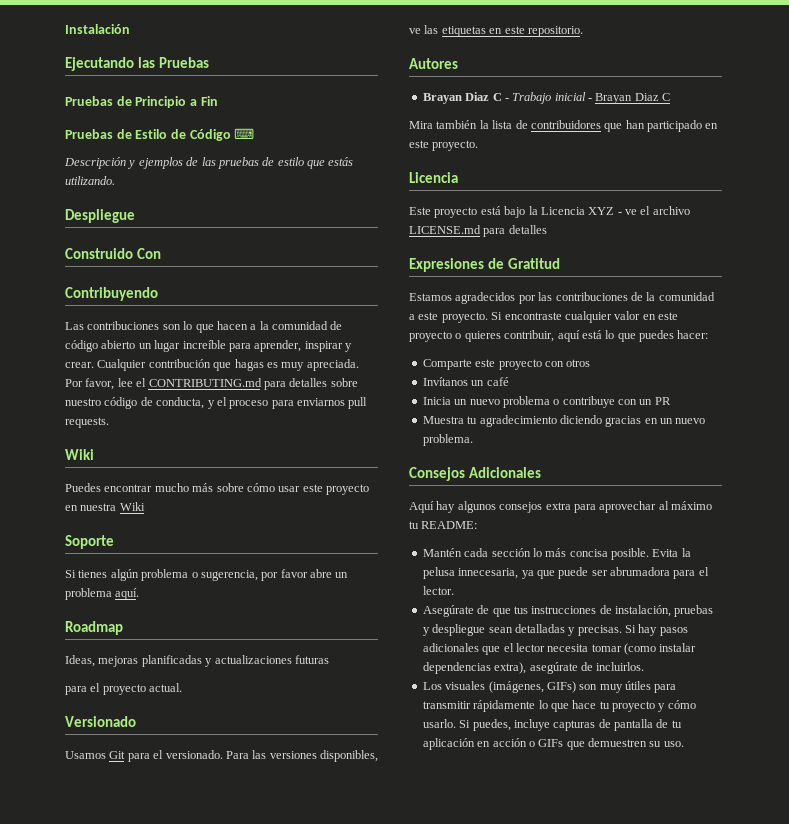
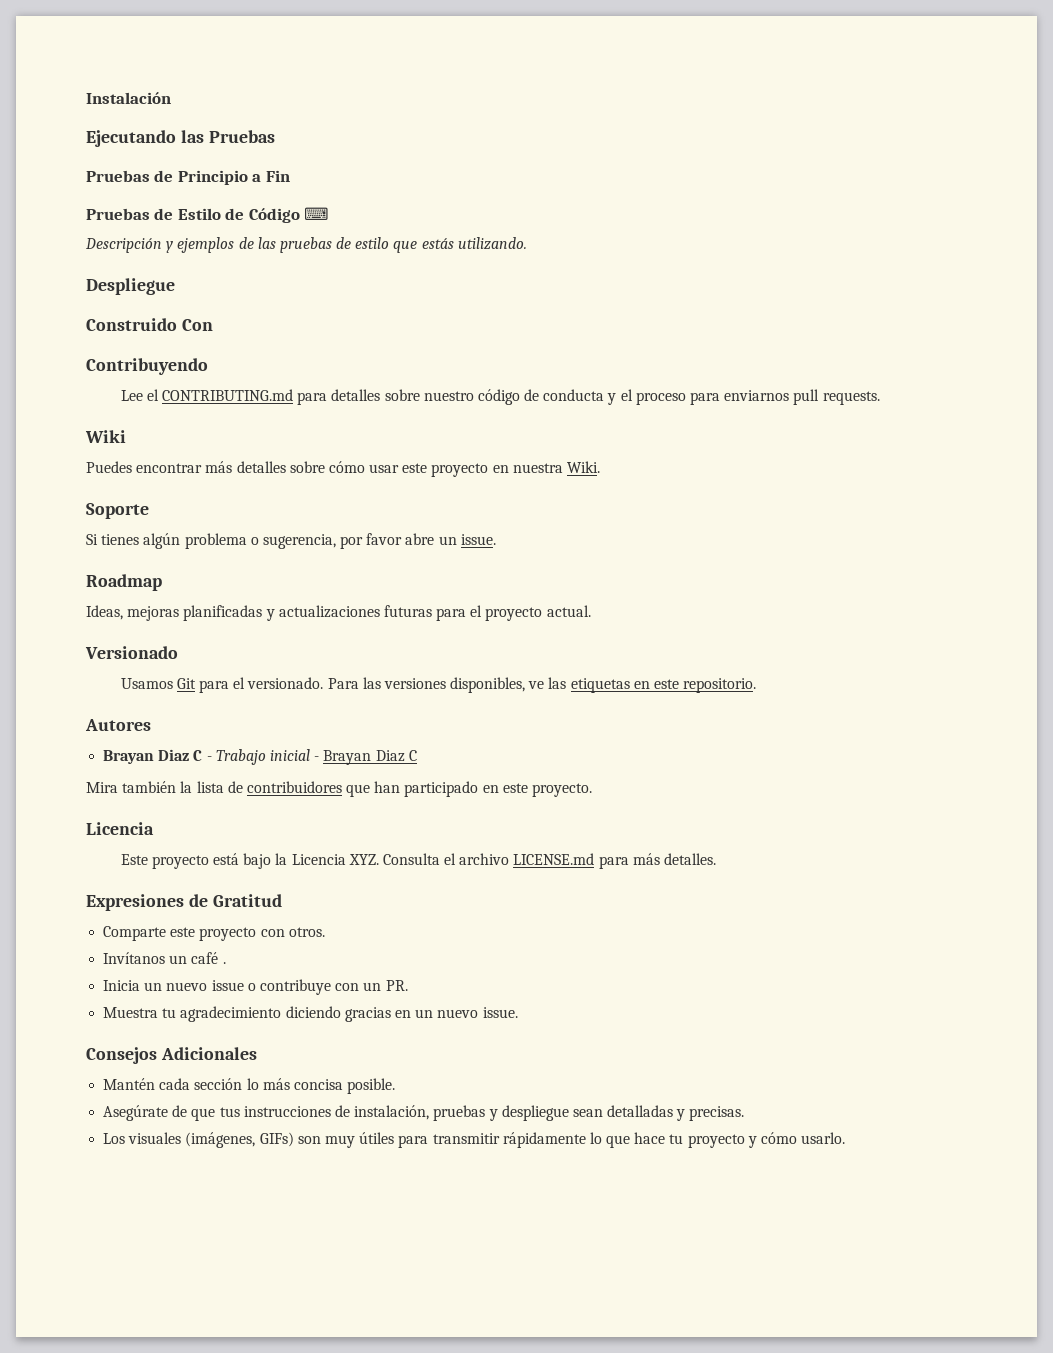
[65,321,343,333] [65,340,352,352] [65,359,359,371] [65,378,133,390] Las contribuciones son lo que hacen a la comunidad de código abierto un lugar increíble para aprender, inspirar y crear. Cualquier contribución que hagas es muy apreciada. Por favor, lee -> [120,390,143,401] Lee
[156,397,205,409] conducta, -> [543,389,605,401] conducta
[154,483,214,492] mucho más -> [205,461,286,473] más detalles
[119,502,145,511] Wiki -> [567,461,601,473] Wiki.
[65,588,140,600] problema aquí. -> [460,534,496,545] issue.
(329, 659) // -> (432, 611) none
[588,207,637,215] XYZ - ve -> [348,853,440,865] XYZ. Consulta
[508,225,547,234] detalles -> [632,853,717,865] más detalles.
[409,292,715,304] [409,311,678,323] [409,330,709,342] // Estamos agradecidos por las contribuciones de la comunidad a este proyecto. Si encontraste cualquier valor en este proyecto o quieres contribuir, aquí está lo que puedes hacer: -> (282, 900) none
[566,359,591,367] otros -> [288,927,325,937] otros.
(509, 381) none -> [222,962,226,964] .
[502,396,550,408] problema -> [211,980,244,991] issue
[654,397,671,405] PR -> [385,980,408,991] PR.
[422,434,473,446] problema. -> [482,1007,518,1018] issue.
[409,501,712,513] [409,521,478,529] // Aquí hay algunos consejos extra para aprovechar al máximo tu README: -> (257, 1053) none
[652,548,691,557] [422,567,709,579] [422,586,454,595] Evita la pelusa innecesaria, ya que puede ser abrumadora para el lector. -> (396, 1086) none
[625,624,688,636] [422,643,697,655] [422,662,645,674] Si hay pasos adicionales que el lector necesita tomar (como instalar dependencias extra), asegúrate de incluirlos. -> (745, 1113) none
[459,719,682,731] [422,738,684,750] Si puedes, incluye capturas de pantalla de tu aplicación en acción o GIFs que demuestren su uso. -> (846, 1138) none

